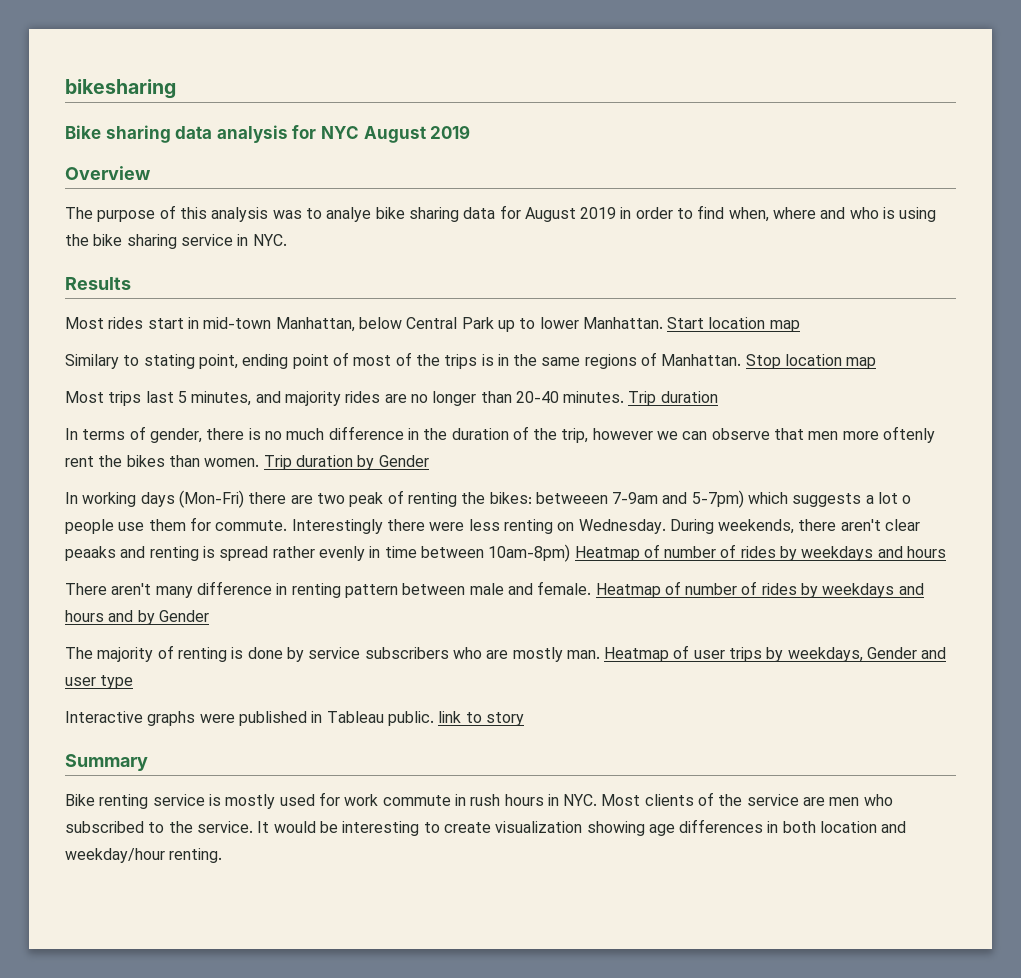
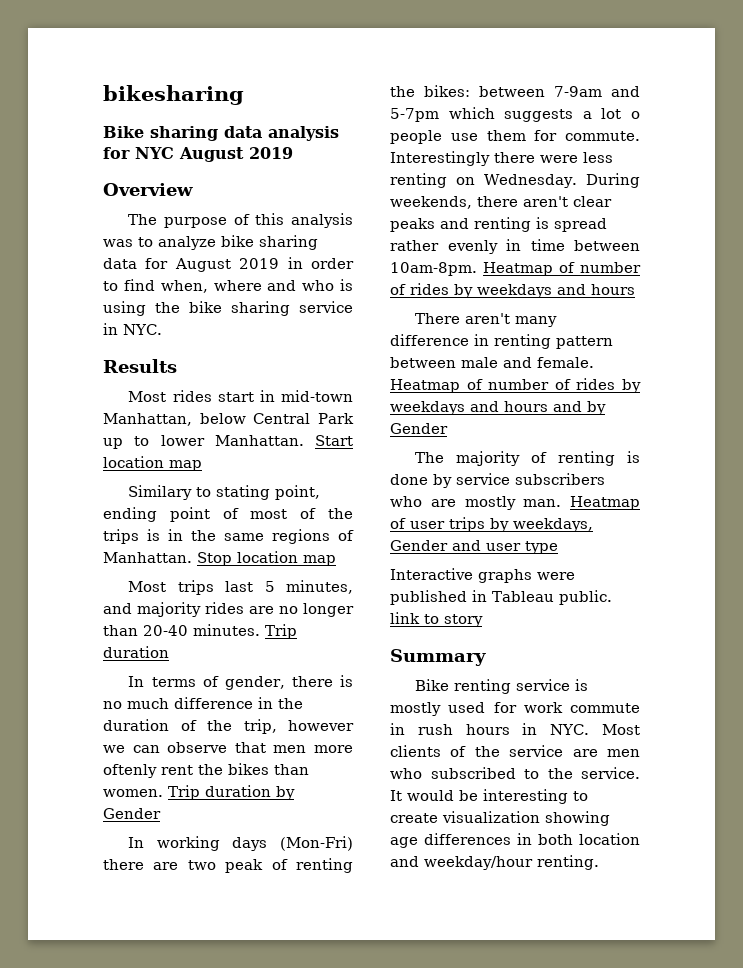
[326,207,372,222] analye -> [158,236,216,250] analyze
[535,492,608,504] betweeen -> [479,86,545,97] between
[691,490,744,508] 5-7pm) -> [390,108,439,122] 5-7pm
[65,546,116,561] peaaks -> [390,218,435,232] peaks
[488,544,571,562] 10am-8pm) -> [390,262,477,276] 10am-8pm.

